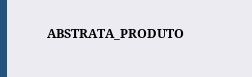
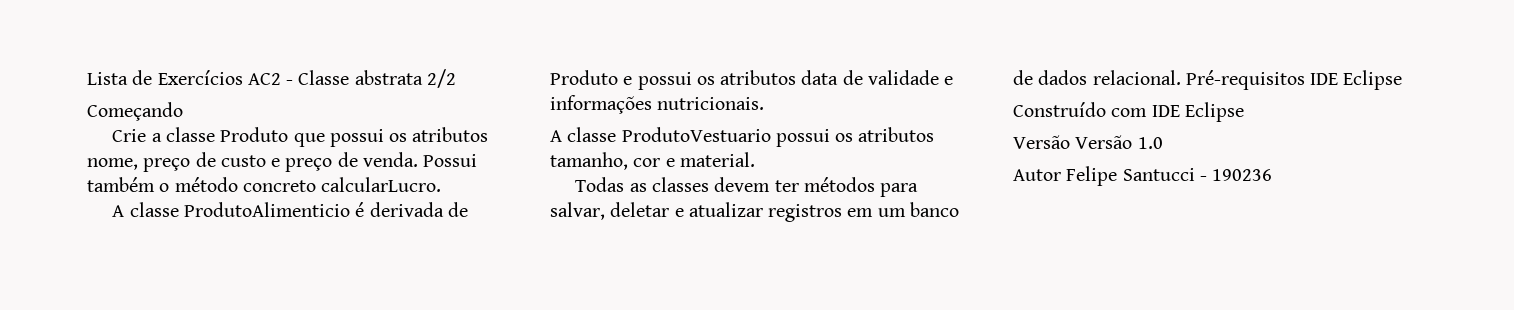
[47,29,184,40] ABSTRATA_PRODUTO -> [87,69,456,88] [87,102,183,121] [112,127,489,147] [87,152,478,172] [87,177,442,192] [112,202,468,217] [550,70,954,90] [550,95,765,114] [550,127,935,147] [550,152,755,170] [575,177,919,197] [550,202,959,222] [1013,70,1403,90] [1013,102,1244,122] [1013,135,1163,149] [1013,166,1273,186] Lista de Exercícios AC2 - Classe abstrata 2/2 // Começando // Crie a classe Produto que possui os atributos nome, preço de custo e preço de venda. Possui também o método concreto calcularLucro. // A classe ProdutoAlimenticio é derivada de Produto e possui os atributos data de validade e informações nutricionais. // A classe ProdutoVestuario possui os atributos tamanho, cor e material. // Todas as classes devem ter métodos para salvar, deletar e atualizar registros em um banco de dados relacional. Pré-requisitos IDE Eclipse // Construído com IDE Eclipse // Versão Versão 1.0 // Autor Felipe Santucci - 190236

